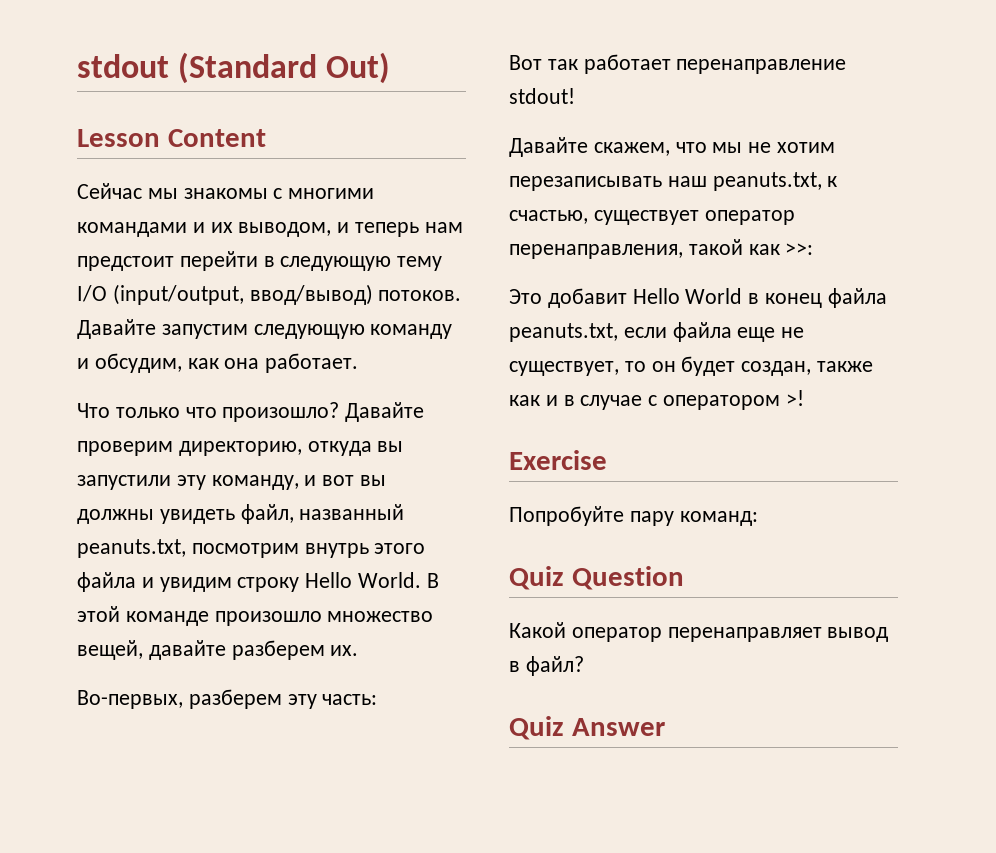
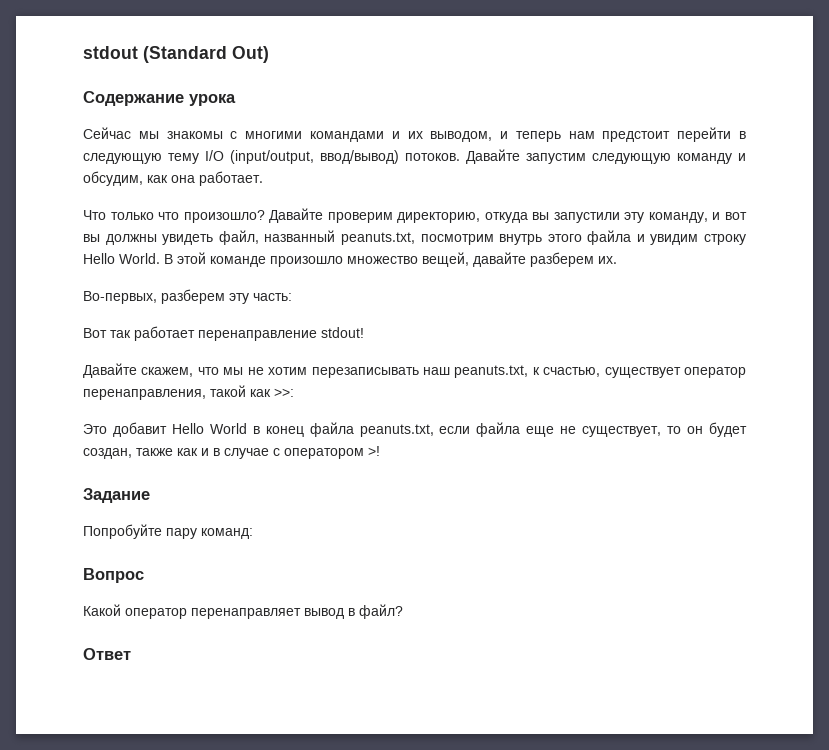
[77,129,266,147] Lesson Content -> [83,91,236,106] Содержание урока
[509,450,607,470] Exercise -> [83,488,150,503] Задание
[509,566,684,590] Quiz Question -> [83,568,144,583] Вопрос
[509,716,665,740] Quiz Answer -> [83,648,131,660] Ответ

